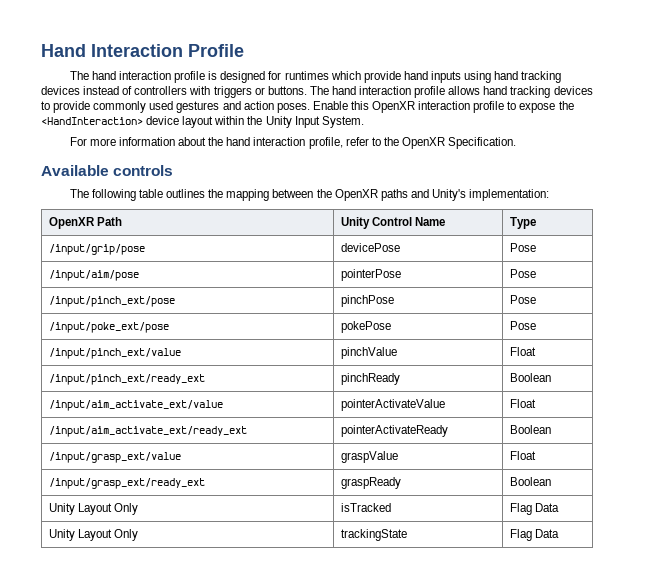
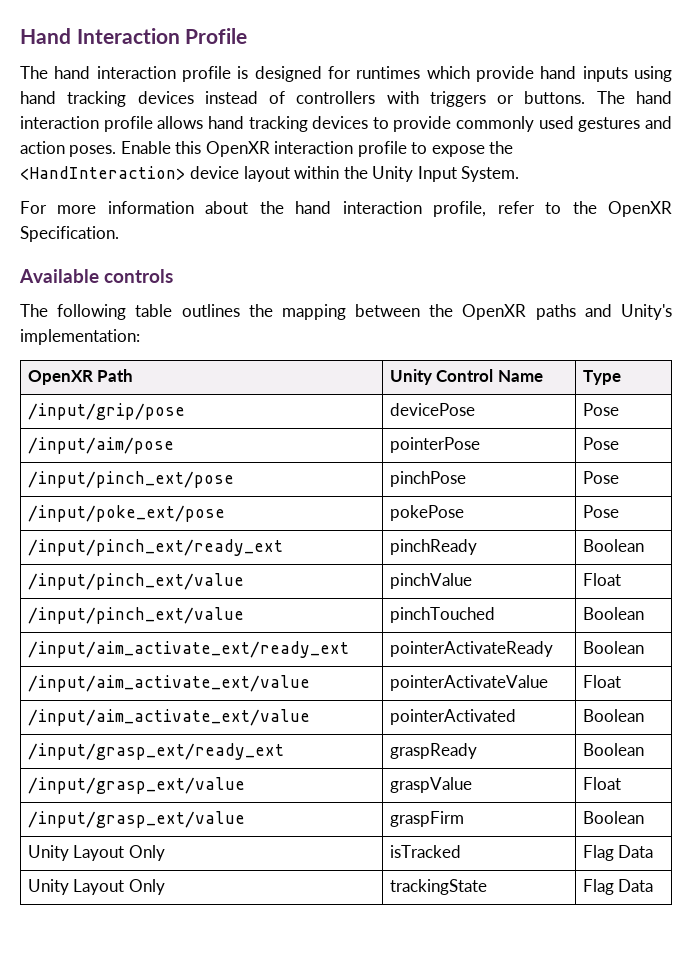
(536, 325) none -> [27,539,283,556] [389,539,477,555] [582,539,644,552] // /input/pinch_ext/ready_ext | pinchReady | Boolean
[48,374,205,385] [340,373,400,385] /input/pinch_ext/ready_ext | pinchReady -> [27,607,244,624] [389,607,495,623] [582,607,644,620] [27,641,349,658] [389,641,553,657] /input/pinch_ext/value | pinchTouched | Boolean // /input/aim_activate_ext/ready_ext | pointerActivateReady
[48,426,247,437] [340,425,448,437] /input/aim_activate_ext/ready_ext | pointerActivateReady -> [27,709,310,726] [389,709,516,725] [582,709,644,722] [27,743,284,760] [389,743,477,759] /input/aim_activate_ext/value | pointerActivated | Boolean // /input/grasp_ext/ready_ext | graspReady
[48,478,205,489] [340,477,401,489] /input/grasp_ext/ready_ext | graspReady -> [27,811,245,828] [389,811,464,827] /input/grasp_ext/value | graspFirm

